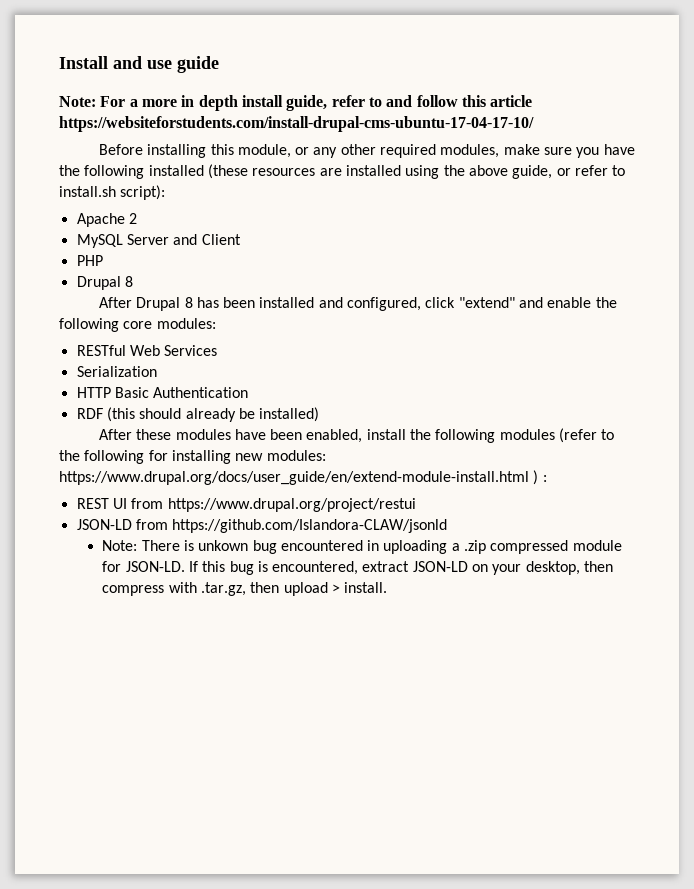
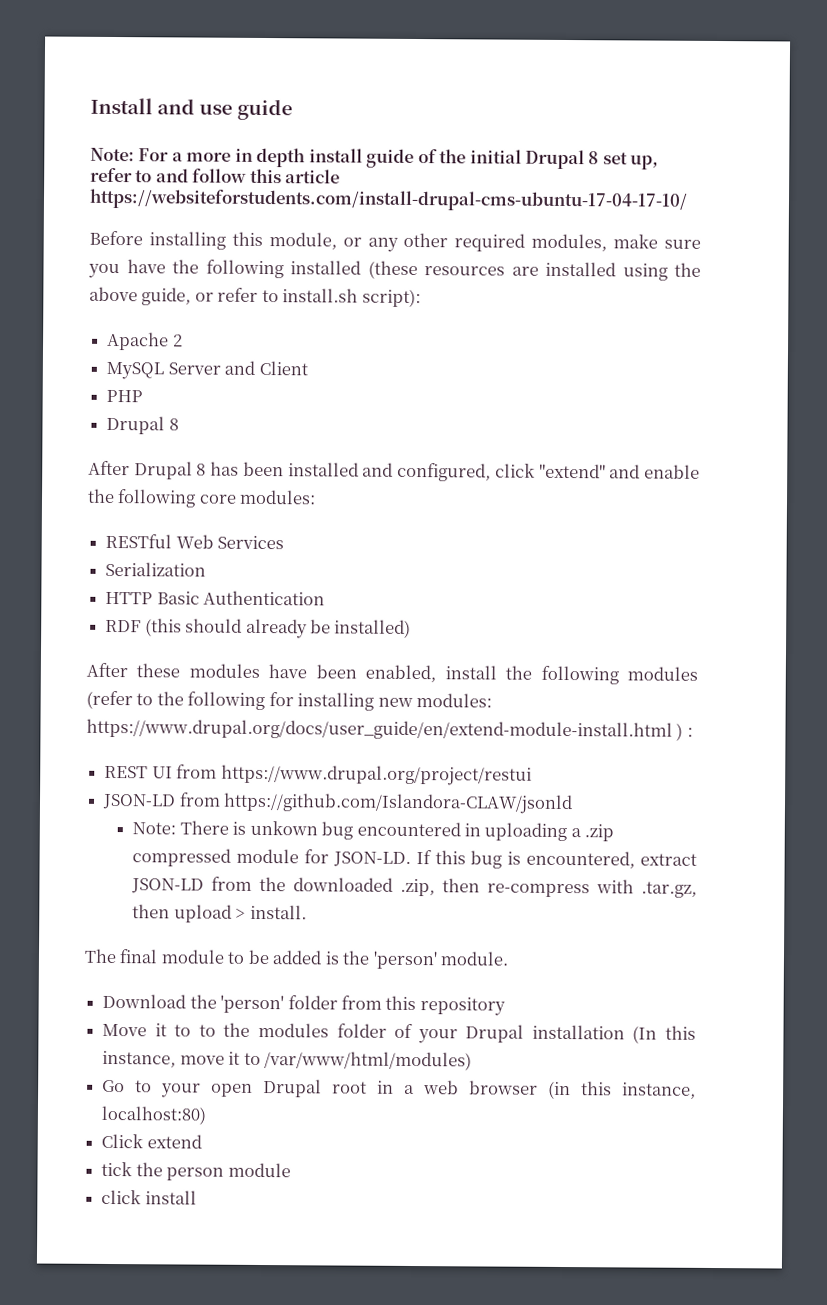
[286,95,328,111] guide, -> [366,148,660,170] guide of the initial Drupal 8 set up,
[472,561,614,575] [102,585,165,596] on your desktop, then compress -> [211,876,591,898] from the downloaded .zip, then re-compress
(388, 587) none -> [84,948,510,970] [102,993,506,1016] [102,1022,696,1044] [102,1050,472,1071] [102,1079,696,1100] [101,1105,207,1125] [101,1133,202,1149] [101,1161,291,1181] [101,1189,197,1205] // The final module to be added is the 'person' module. // Download the 'person' folder from this repository // Move it to to the modules folder of your Drupal installation (In this instance, move it to /var/www/html/modules) // Go to your open Drupal root in a web browser (in this instance, localhost:80) // Click extend // tick the person module // click install

